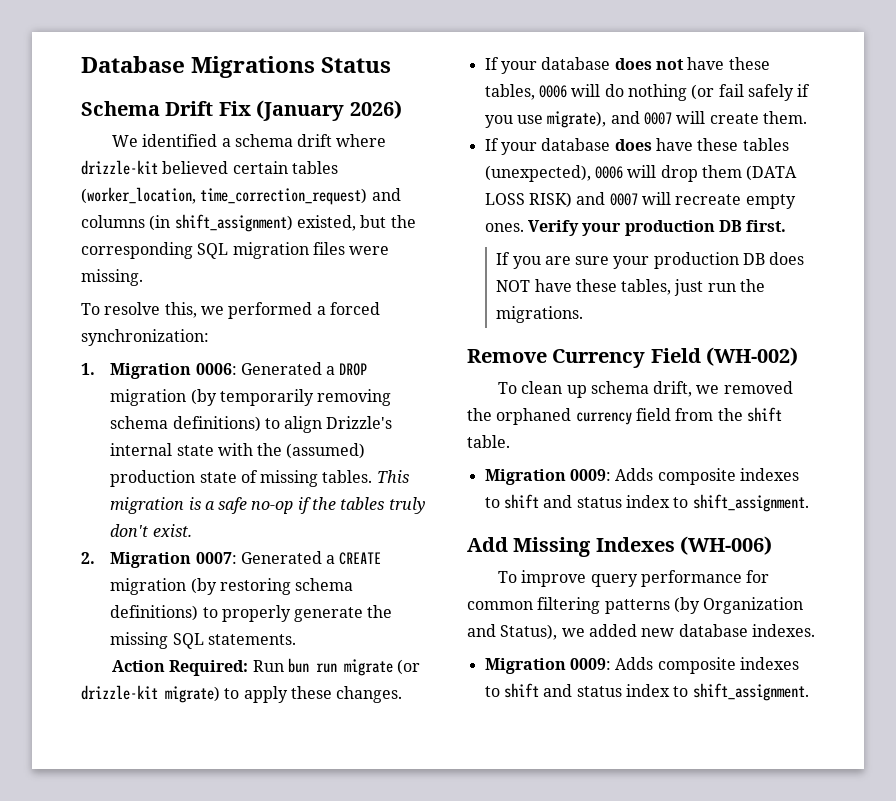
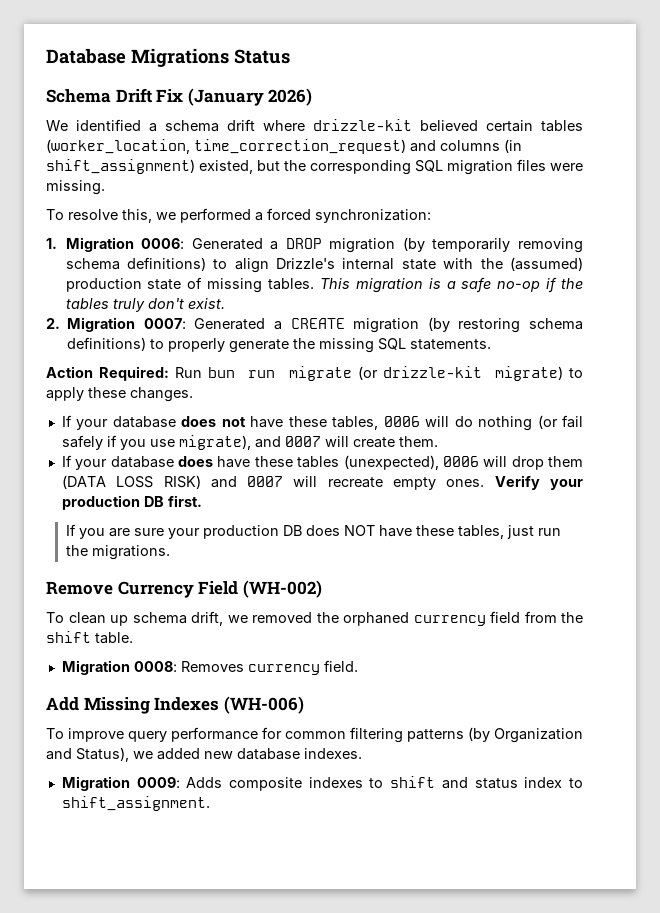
[569,468,799,485] [484,494,809,512] 0009: Adds composite indexes to shift and status index to shift_assignment. -> [133,660,358,675] 0008: Removes currency field.

